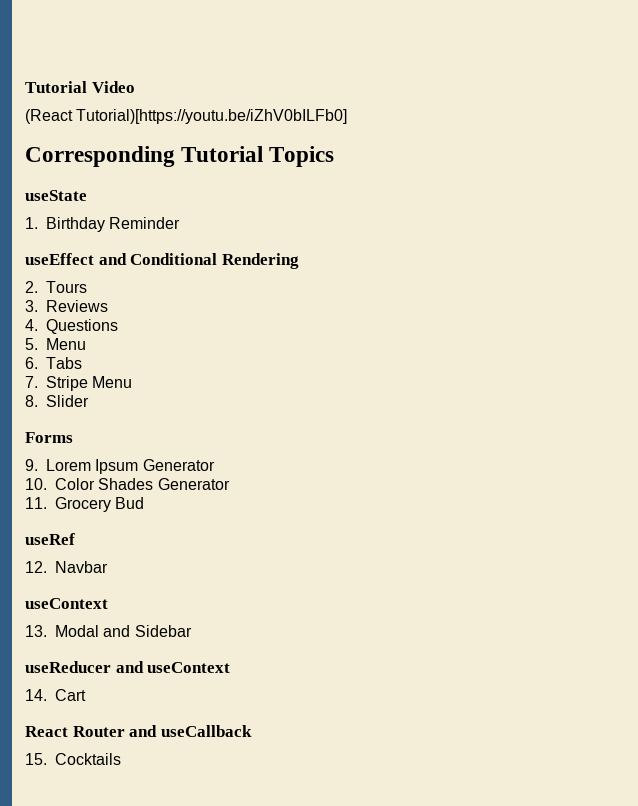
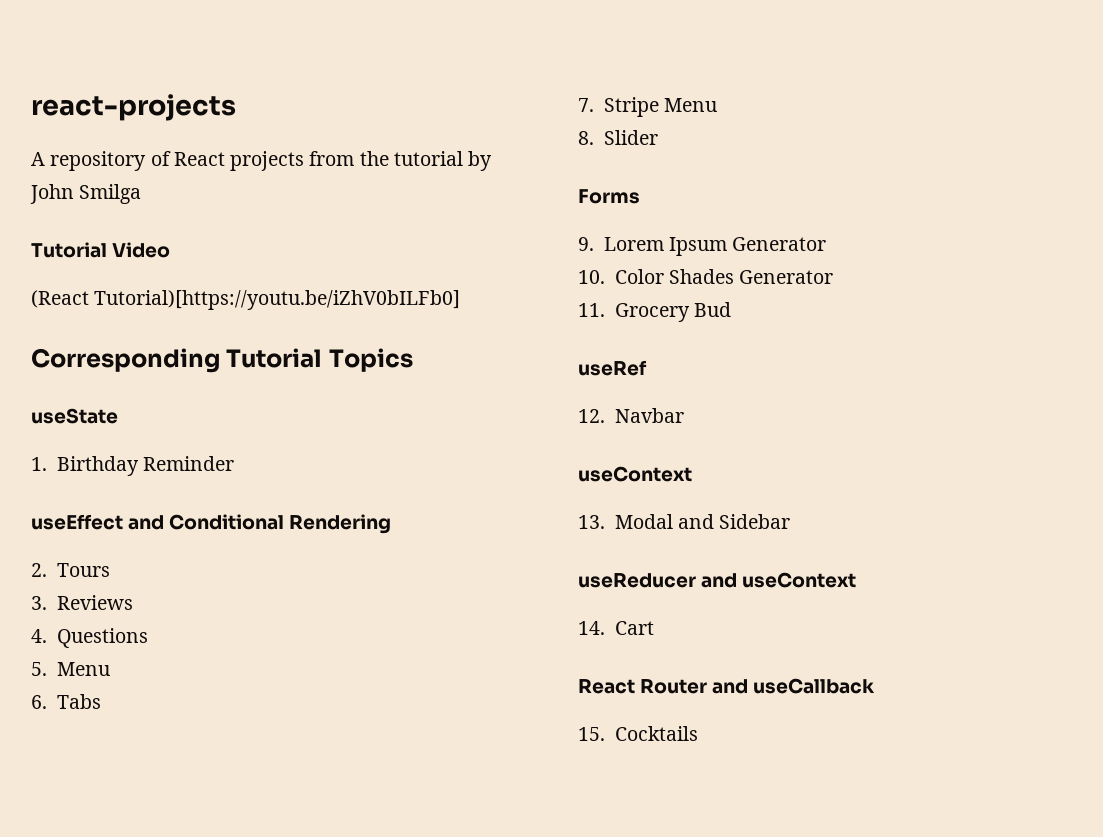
(25, 87) none -> [31,94,236,121] [31,151,493,171] [30,184,142,204] react-projects // A repository of React projects from the tutorial by John Smilga //

